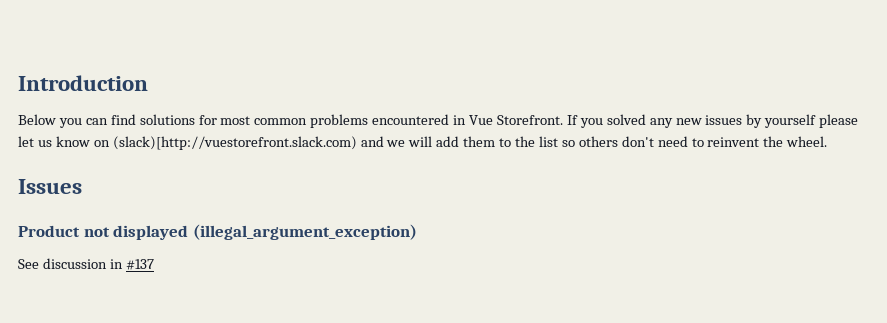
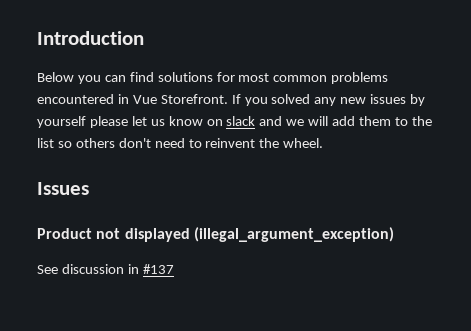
[112,136,357,150] (slack)[http://vuestorefront.slack.com) -> [226,116,256,126] slack

